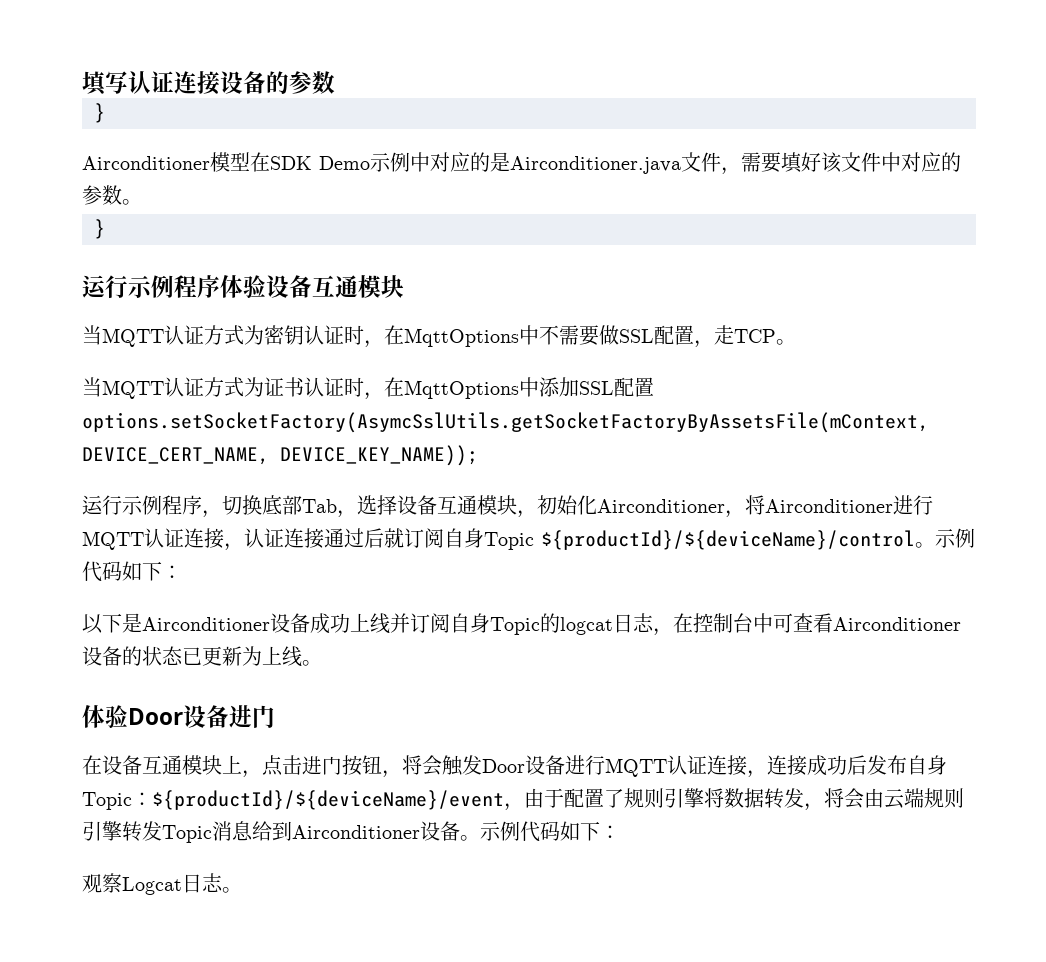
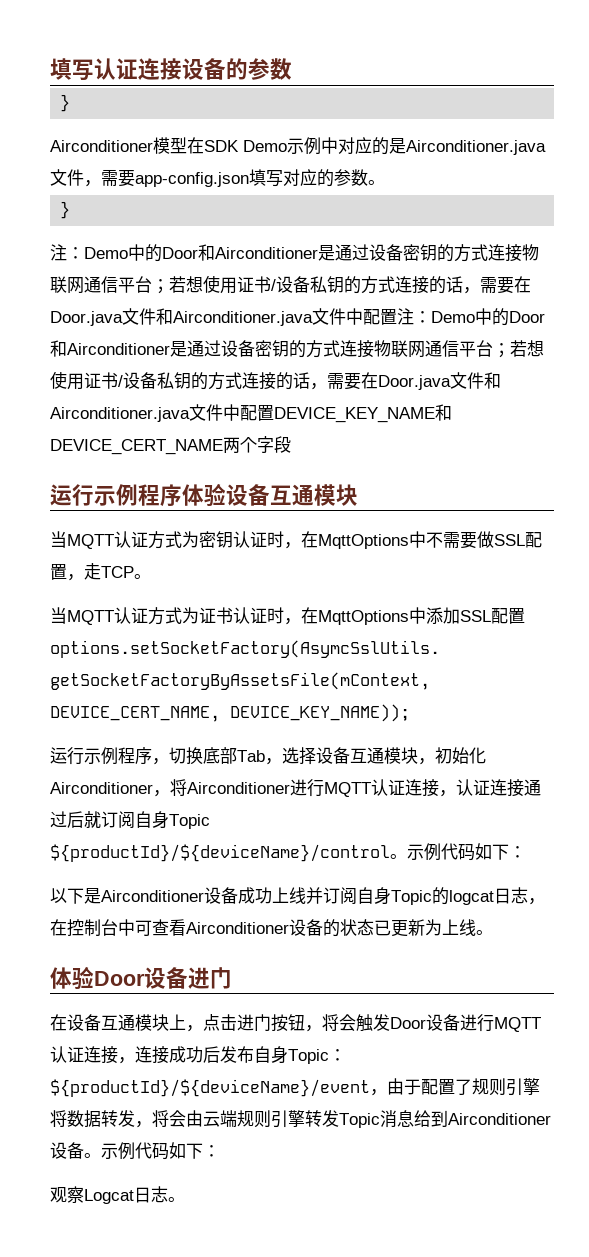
[781,152,901,173] 填好该文件中 -> [135,169,283,187] app-config.json填写
(105, 229) none -> [50,244,539,262] [50,275,531,294] [50,308,545,326] [50,340,544,358] [50,371,501,390] [50,404,452,423] [50,436,291,455] // 注：Demo中的Door和Airconditioner是通过设备密钥的方式连接物联网通信平台；若想使用证书/设备私钥的方式连接的话，需要在Door.java文件和Airconditioner.java文件中配置注：Demo中的Door和Airconditioner是通过设备密钥的方式连接物联网通信平台；若想使用证书/设备私钥的方式连接的话，需要在Door.java文件和Airconditioner.java文件中配置DEVICE_KEY_NAME和DEVICE_CERT_NAME两个字段

